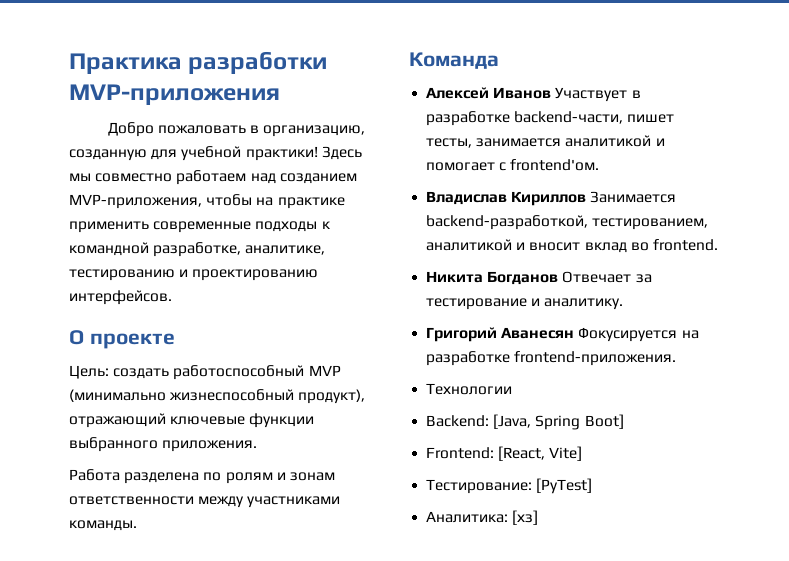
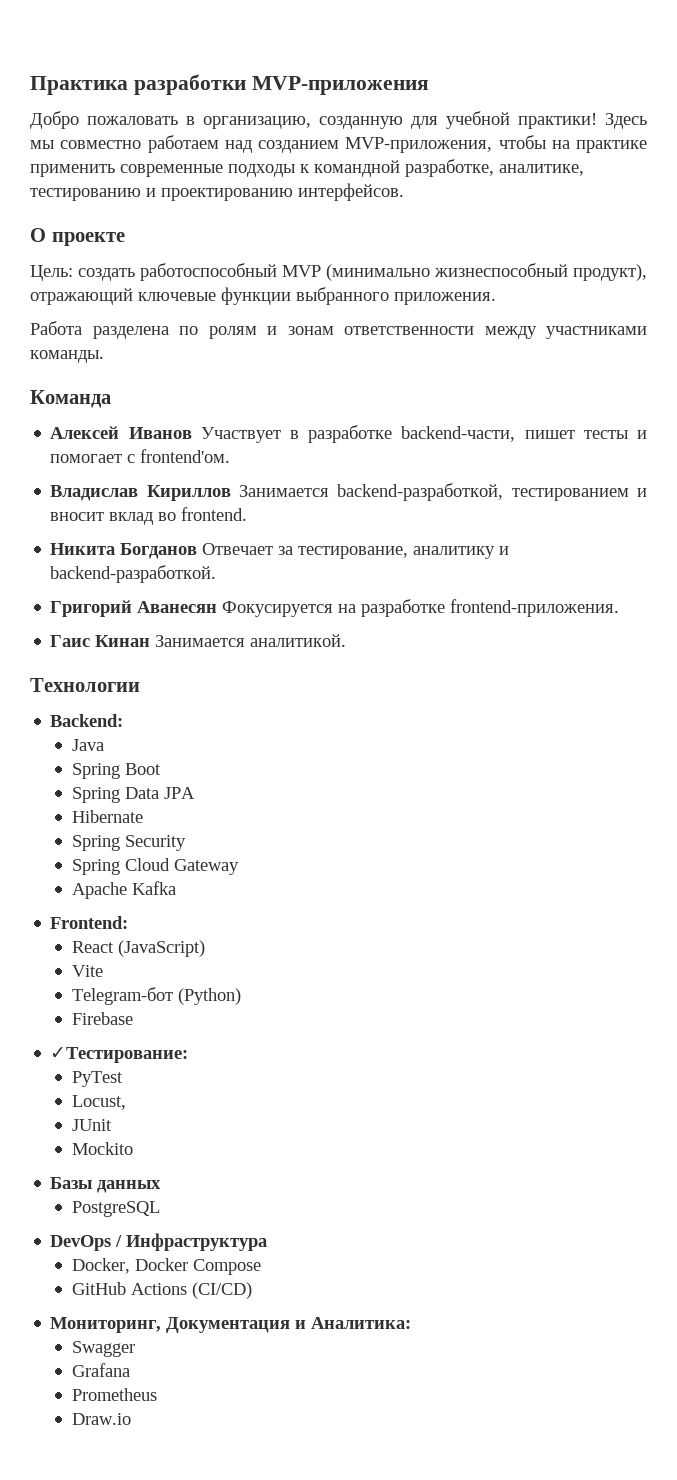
[426,135,652,148] тесты, занимается аналитикой -> [583,430,628,439] тесты
[592,218,709,230] [426,239,513,251] тестированием, аналитикой -> [511,488,629,501] тестированием
[426,298,624,310] тестирование и аналитику. -> [298,546,510,559] [50,565,217,583] тестирование, аналитику и backend-разработкой.
[426,383,513,395] [426,414,624,430] [426,446,583,461] [426,478,593,494] [426,510,539,525] Технологии // Backend: [Java, Spring Boot] // Frontend: [React, Vite] // Тестирование: [PyTest] // Аналитика: [хз] -> [50,634,347,647] [30,678,140,692] [50,714,124,727] [71,739,104,751] [71,763,161,779] [71,787,195,803] [71,810,143,823] [71,835,186,851] [71,858,239,875] [71,881,176,899] [50,916,129,929] [71,940,205,957] [71,965,103,977] [71,987,241,1005] [71,1012,133,1025] [50,1047,189,1063] [71,1071,123,1087] [71,1095,126,1110] [71,1119,112,1131] [71,1142,133,1155] [50,1177,162,1193] [71,1201,160,1217] [50,1233,268,1251] [71,1258,261,1275] [71,1282,252,1299] [50,1317,412,1333] [71,1341,135,1357] [71,1363,130,1377] [71,1388,157,1401] [71,1413,131,1425] Гаис Кинан Занимается аналитикой. // Технологии // Backend: // Java // Spring Boot // Spring Data JPA // Hibernate // Spring Security // Spring Cloud Gateway // Apache Kafka // Frontend: // React (JavaScript) // Vite // Telegram-бот (Python) // Firebase // ✓Тестирование: // PyTest // Locust, // JUnit // Mockito // Базы данных // PostgreSQL // DevOps / Инфраструктура // Docker, Docker Compose // GitHub Actions (CI/CD) // Мониторинг, Документация и Аналитика: // Swagger // Grafana // Prometheus // Draw.io

